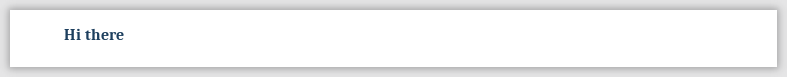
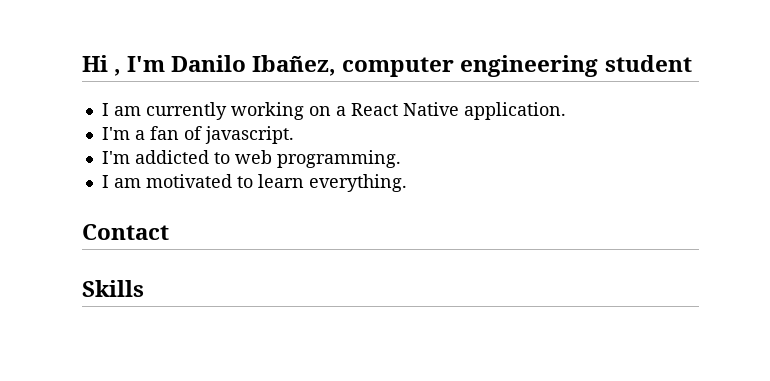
[85,28,125,40] there -> [114,55,692,77] [101,102,566,120] [101,126,294,144] [101,150,401,168] [101,174,407,192] [82,224,169,240] [82,280,144,297] , I'm Danilo Ibañez, computer engineering student // I am currently working on a React Native application. // I'm a fan of javascript. // I'm addicted to web programming. // I am motivated to learn everything. // Contact // Skills

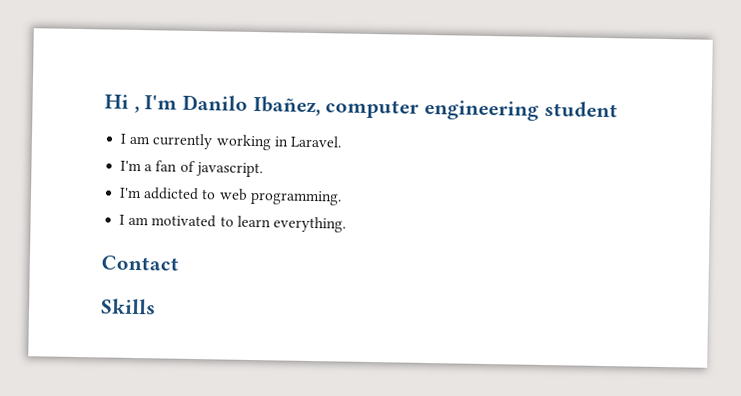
[308,102,566,120] on a React Native application. -> [273,135,342,148] in Laravel.

